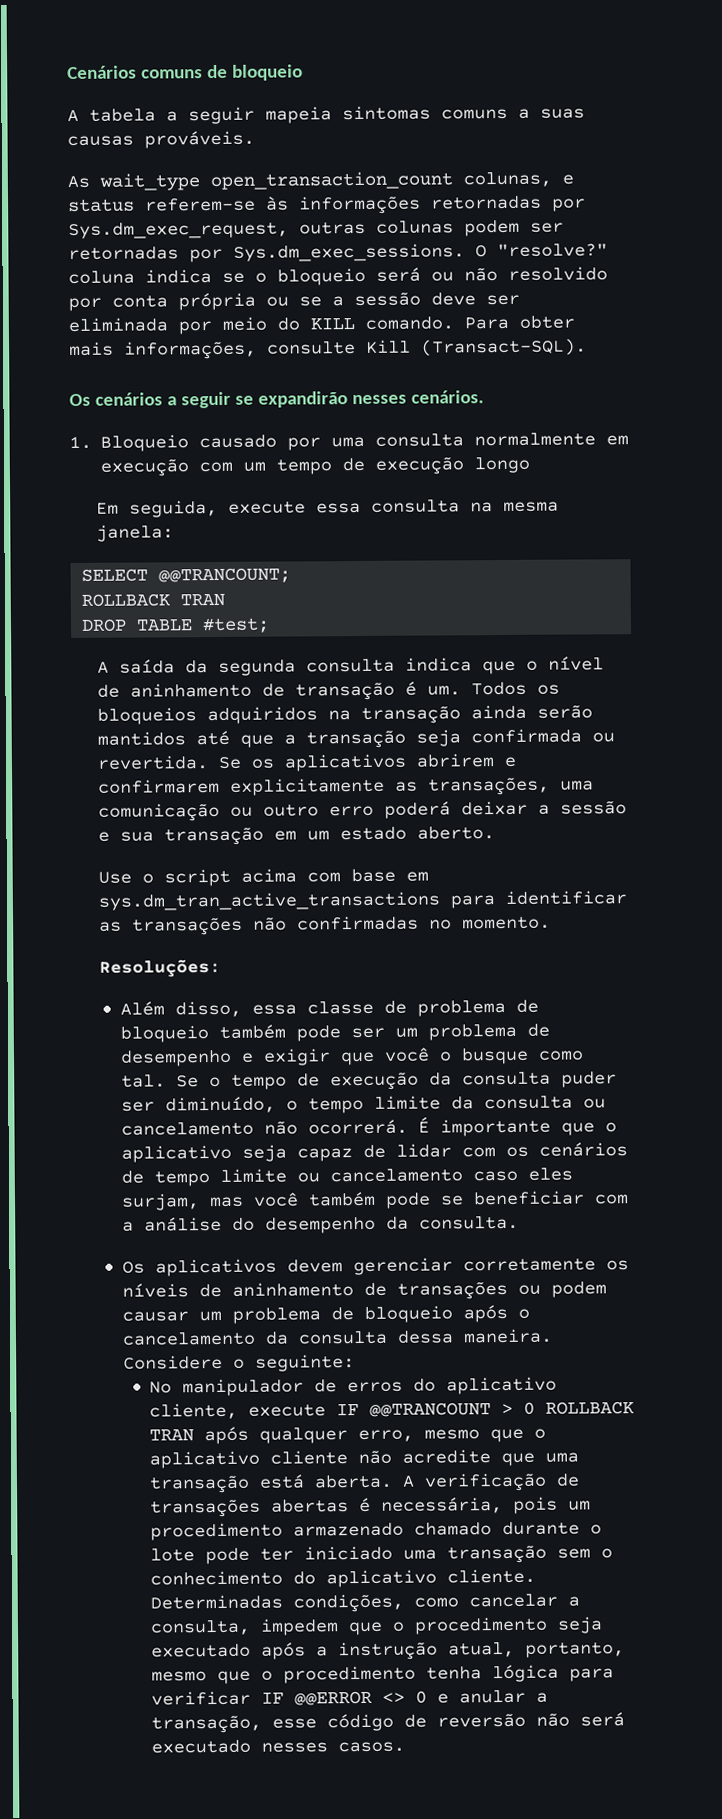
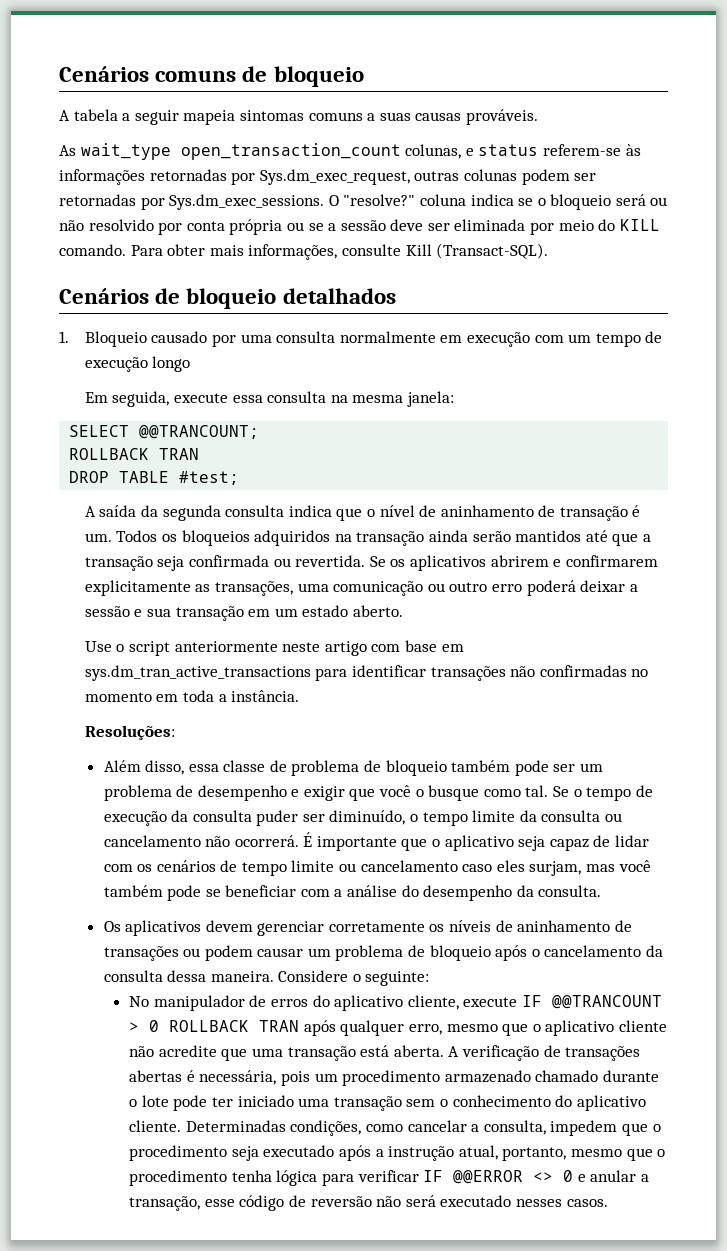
[69,390,484,409] Os cenários a seguir se expandirão nesses cenários. -> [59,288,396,309] Cenários de bloqueio detalhados
[241,868,298,883] acima -> [174,641,367,656] anteriormente neste artigo
[99,921,123,932] as -> (426, 671) none
[462,916,552,930] momento. -> [84,690,300,702] momento em toda a instância.

